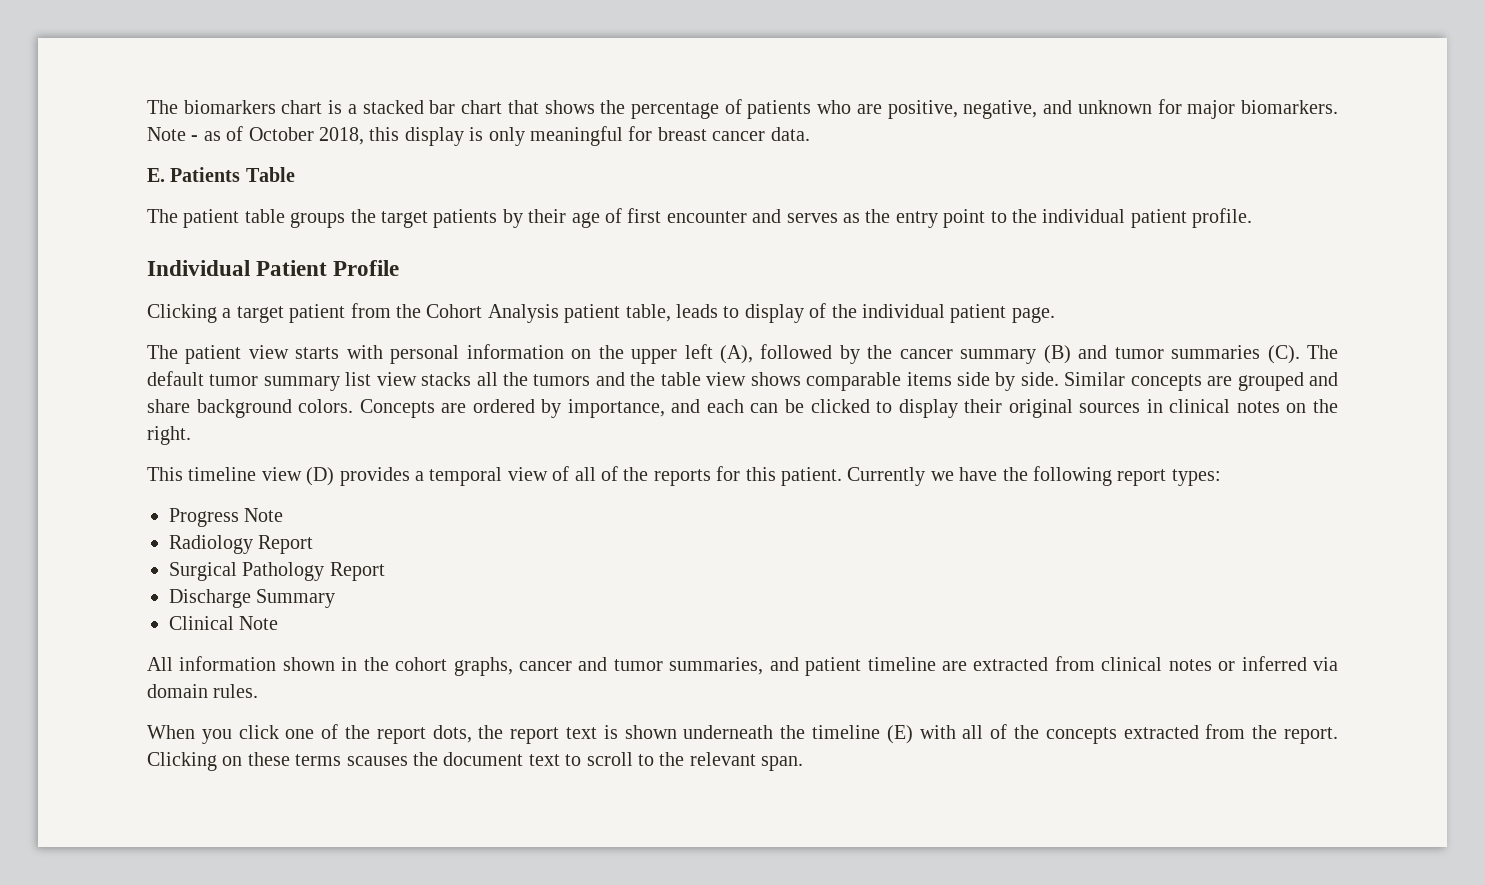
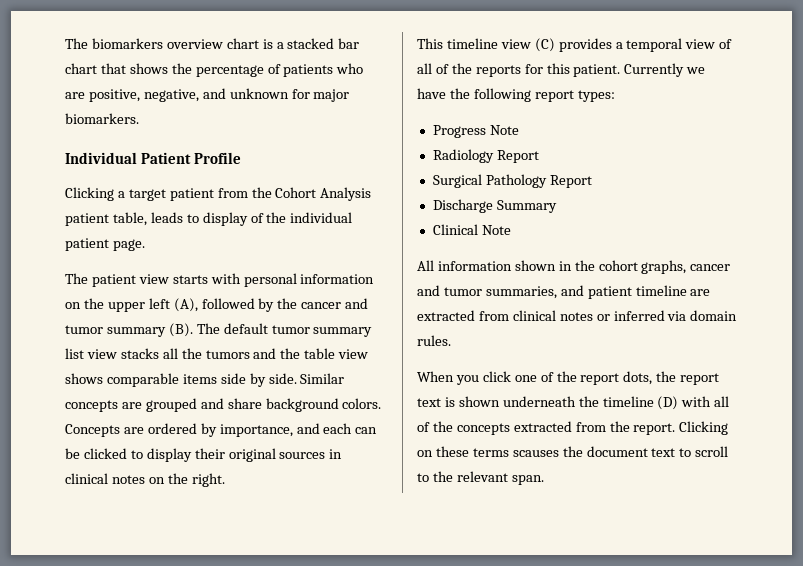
(276, 107) none -> [166,39,223,49] overview
[147,126,810,146] [147,167,295,182] [147,208,1253,228] Note - as of October 2018, this display is only meaningful for breast cancer data. // E. Patients Table // The patient table groups the target patients by their age of first encounter and serves as the entry point to the individual patient profile. -> (139, 118) none
[960,345,1300,364] summary (B) and tumor summaries (C). -> [345,298,369,309] [65,323,193,337] and tumor summary (B).
[306,467,335,486] (D) -> [534,38,555,52] (C)
[886,725,913,744] (E) -> [657,396,679,410] (D)

